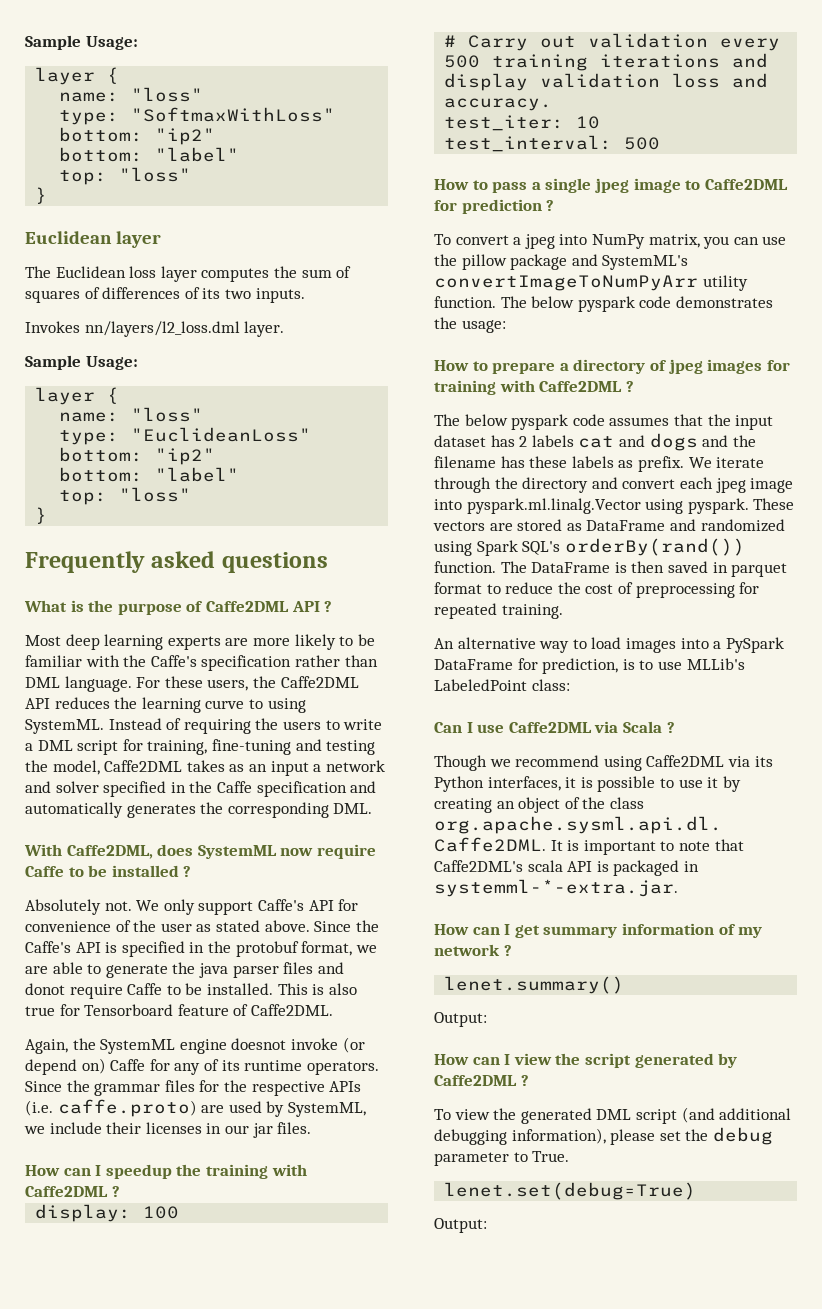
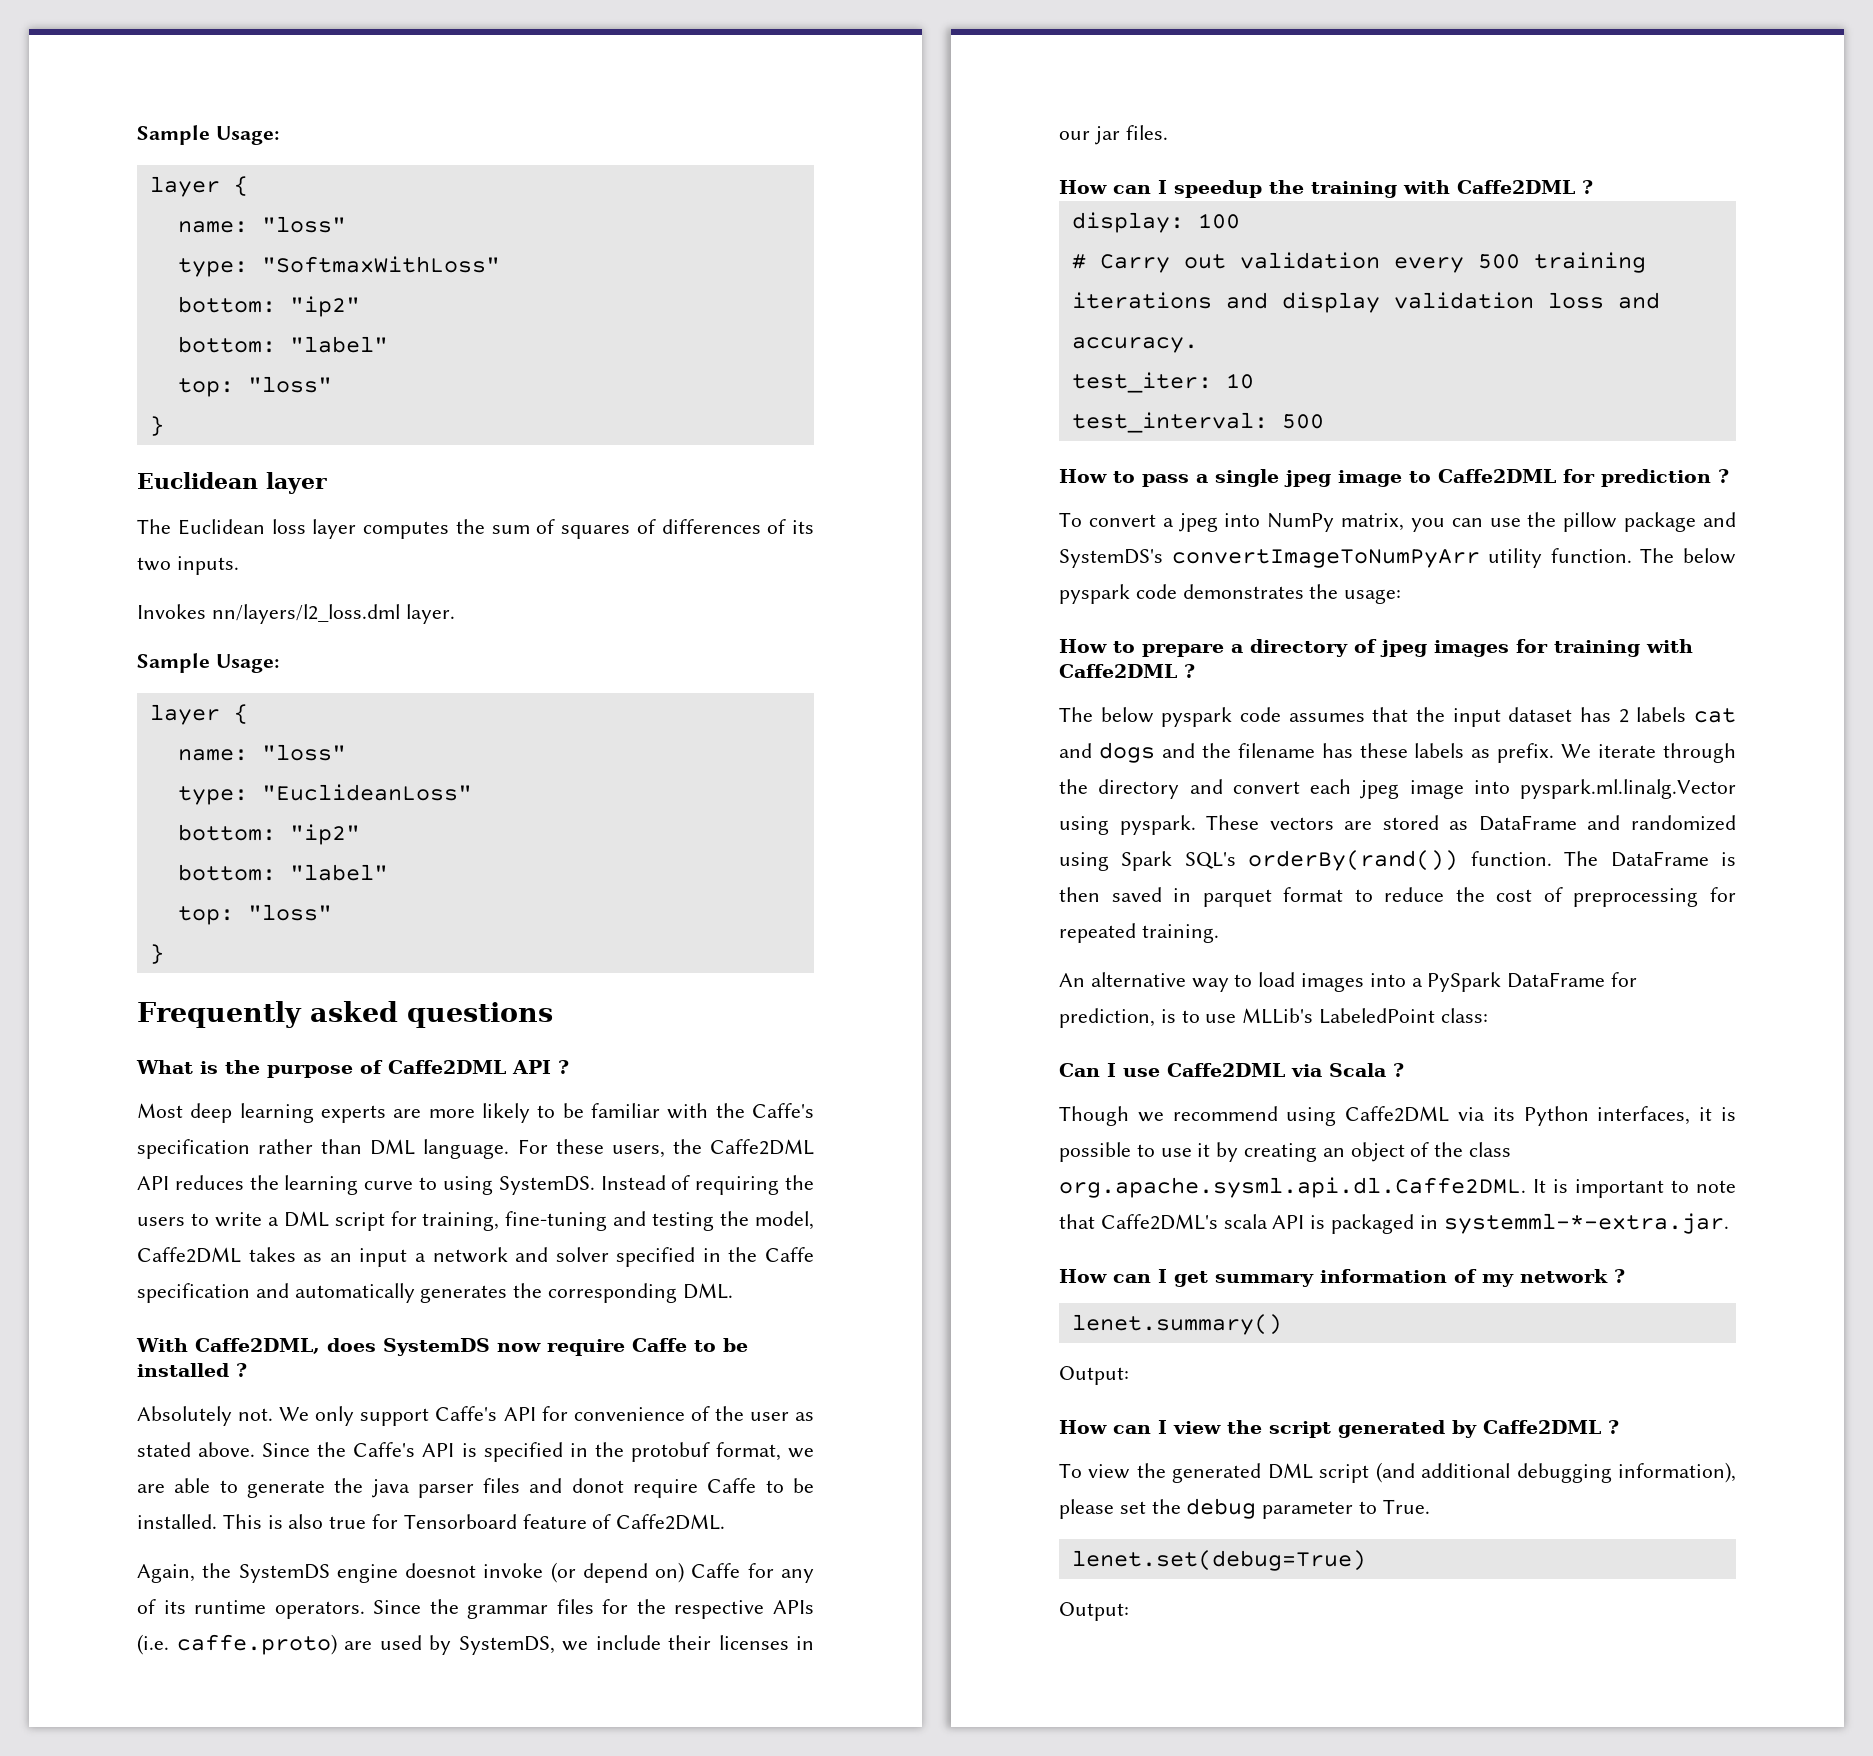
[25,719,104,734] SystemML. -> [498,1176,595,1195] SystemDS.
[197,845,277,859] SystemML -> [383,1338,490,1356] SystemDS
[100,1039,176,1054] SystemML -> [238,1564,330,1583] SystemDS
[287,1102,366,1117] SystemML, -> [458,1636,555,1655] SystemDS,
[602,255,689,270] SystemML's -> [1059,549,1163,568] SystemDS's

